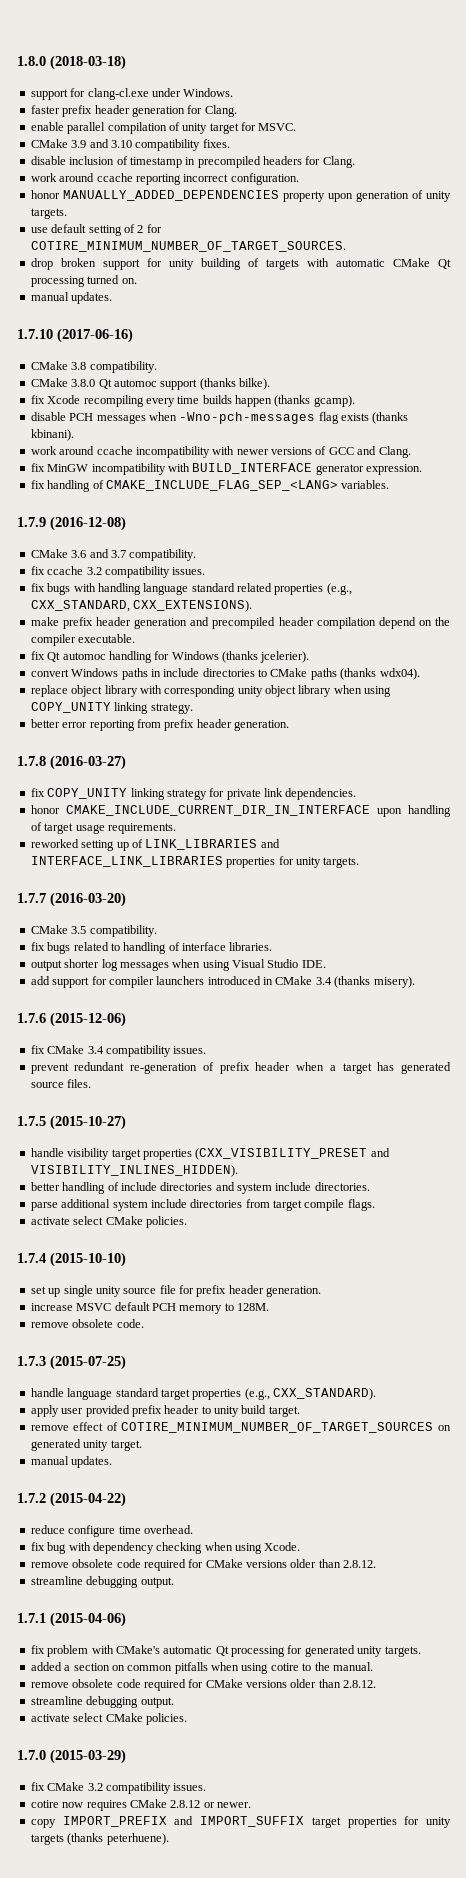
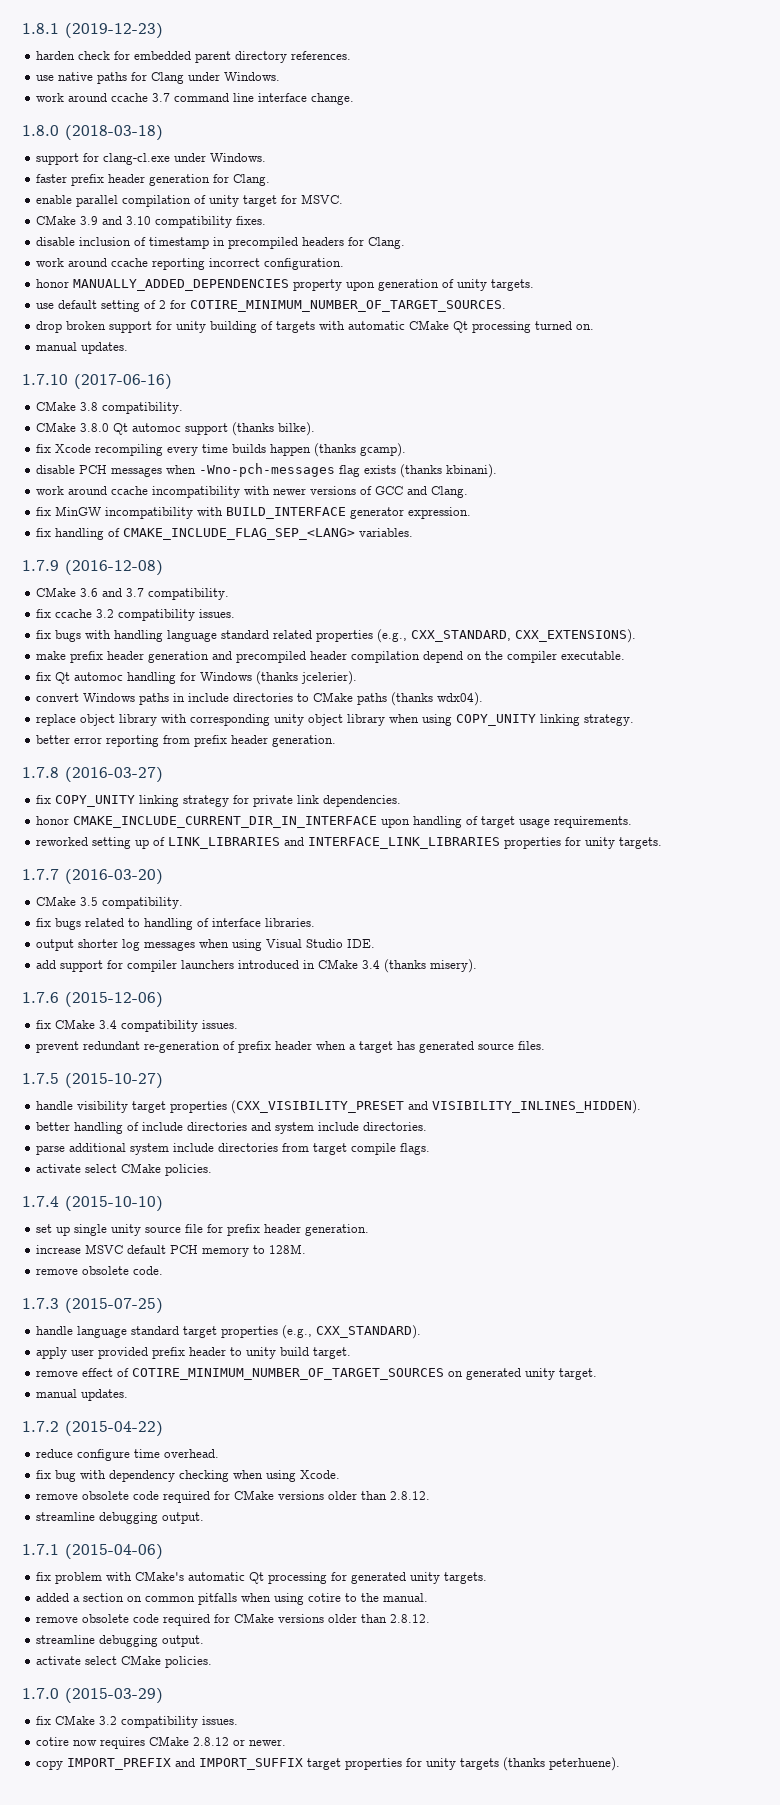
(17, 61) none -> [22,23,163,39] [36,51,352,63] [36,72,281,84] [36,93,355,105] 1.8.1 (2019-12-23) // harden check for embedded parent directory references. // use native paths for Clang under Windows. // work around ccache 3.7 command line interface change. //

